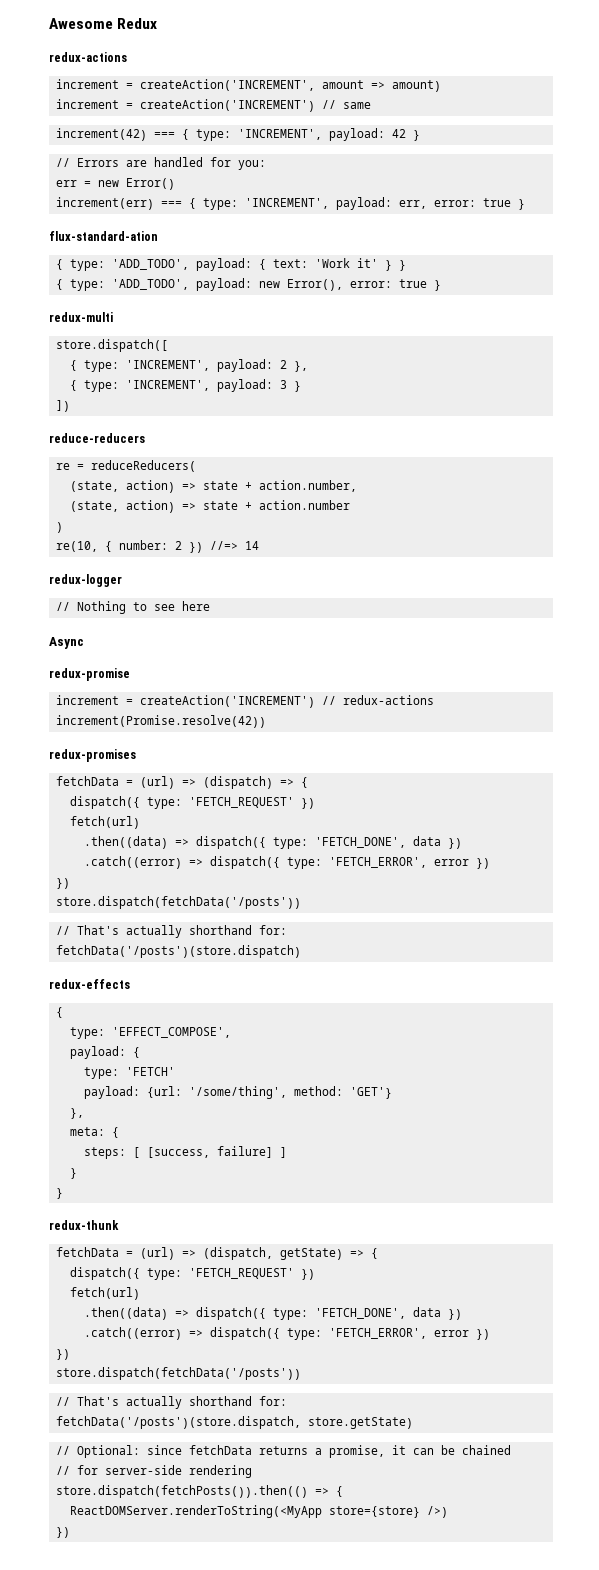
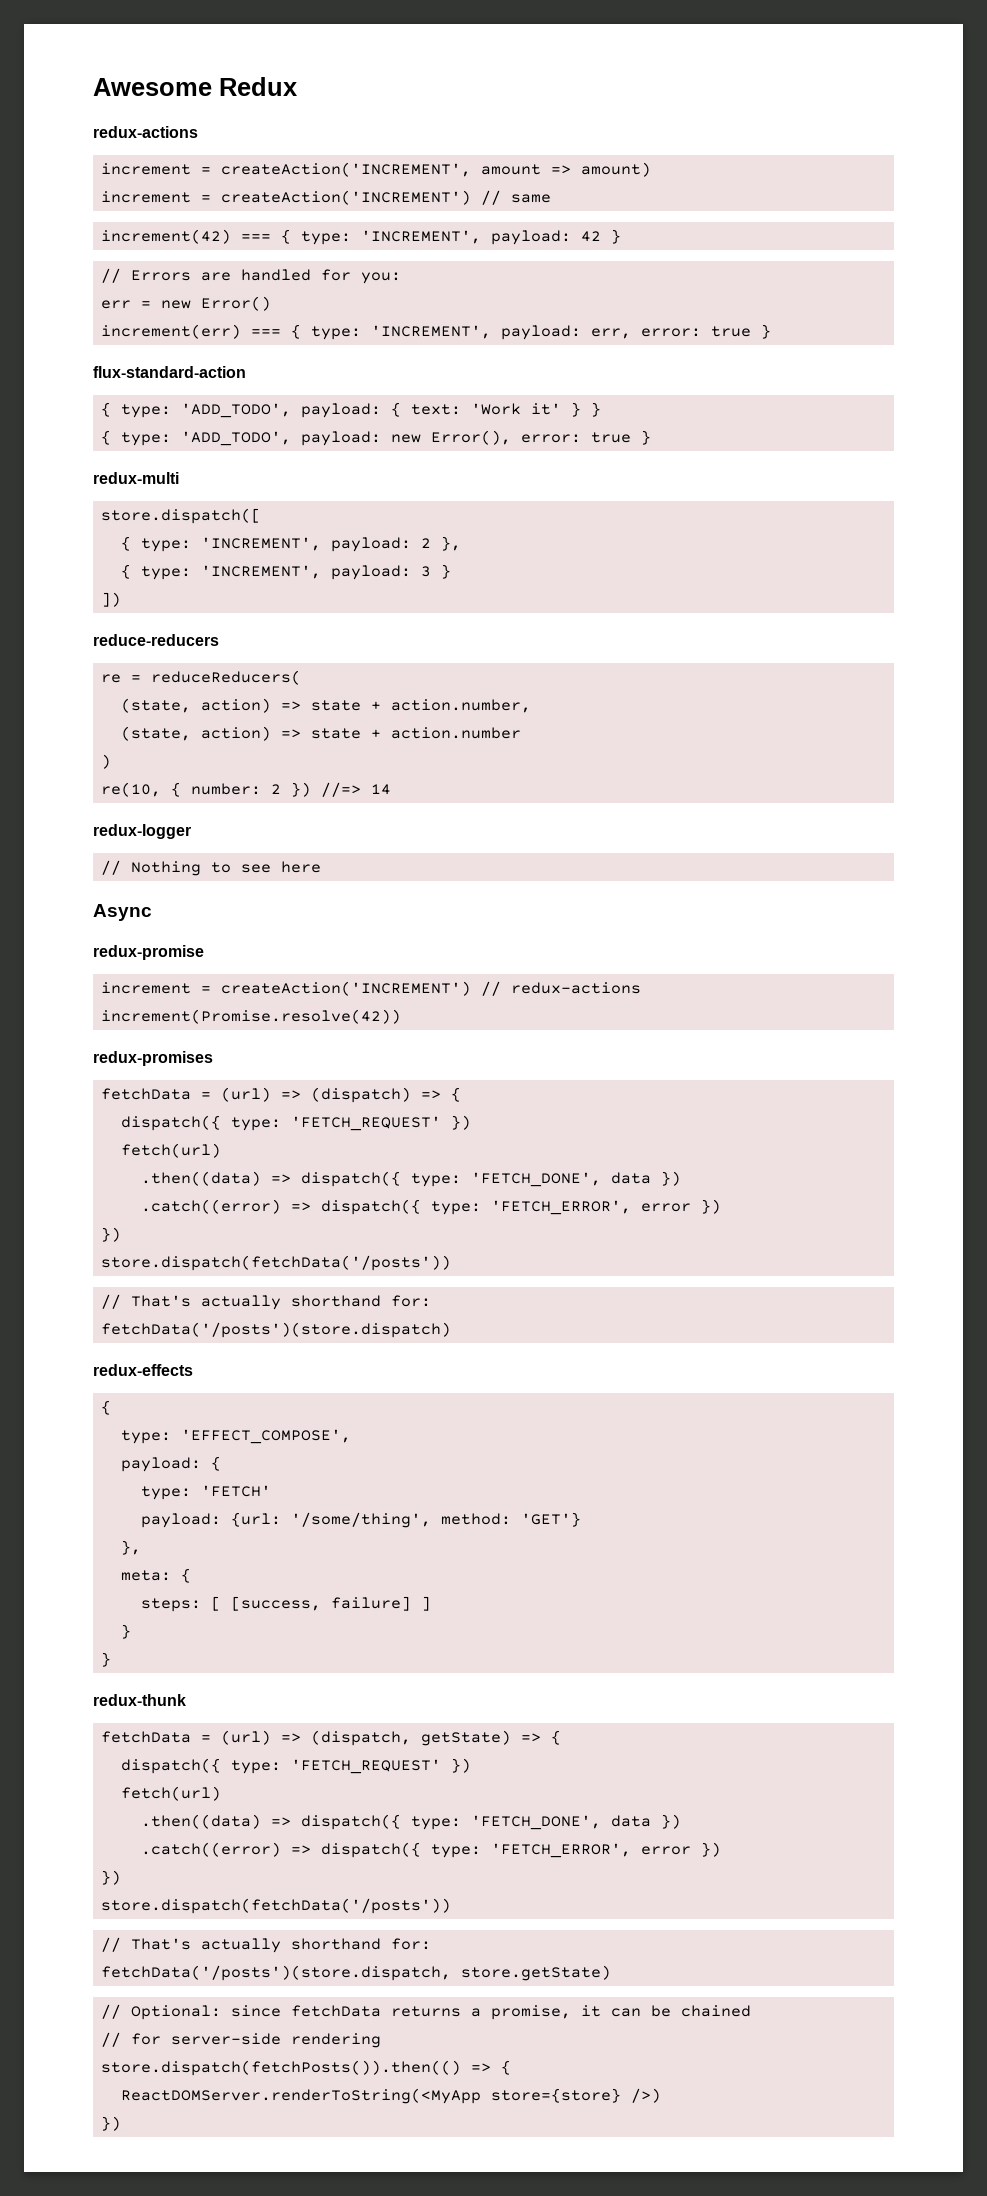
[49,231,158,241] flux-standard-ation -> [93,366,246,378] flux-standard-action

